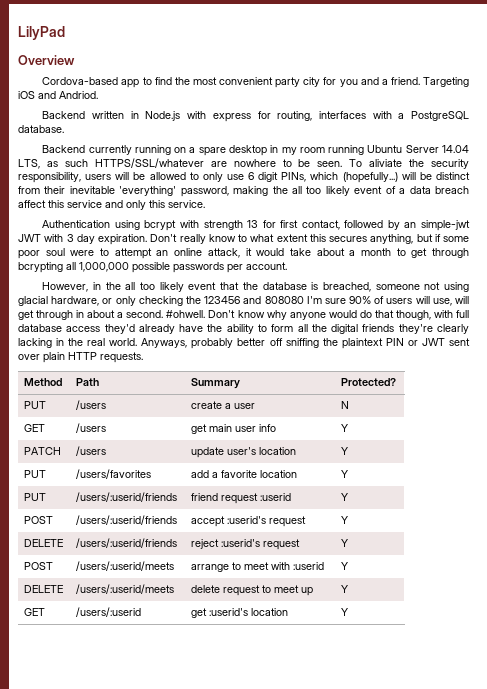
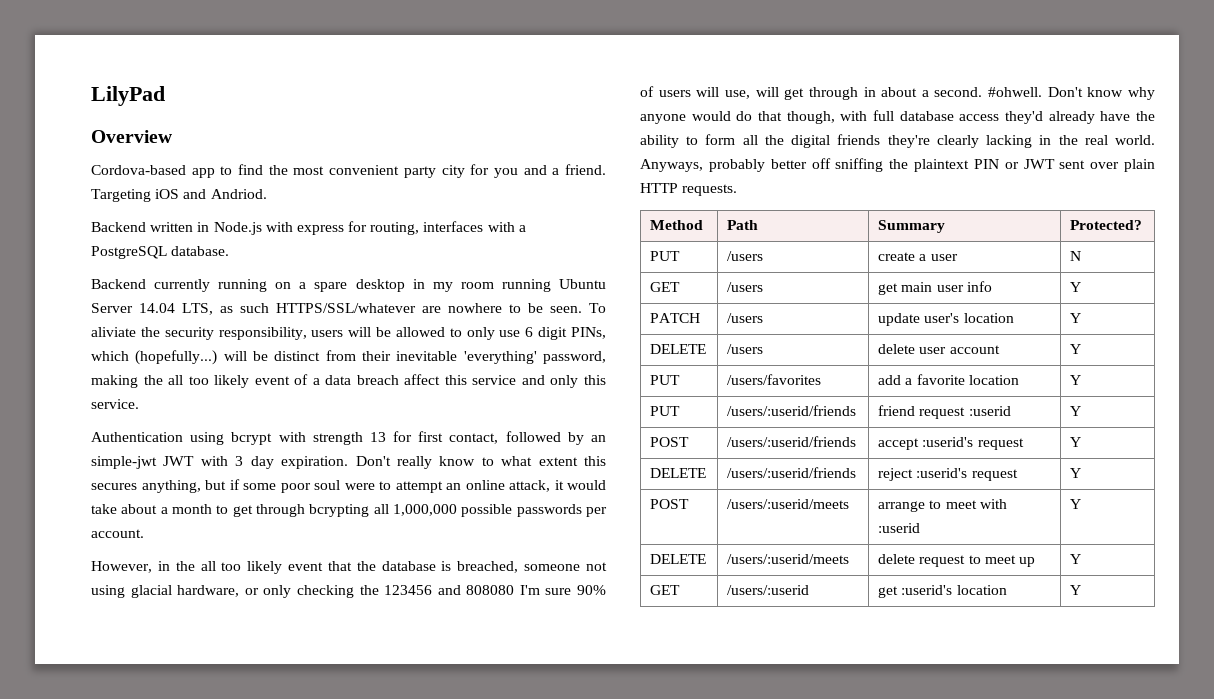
(349, 451) none -> [650,344,707,354] [727,344,764,354] [878,344,1000,354] [1070,344,1082,354] // DELETE | /users | delete user account | Y

